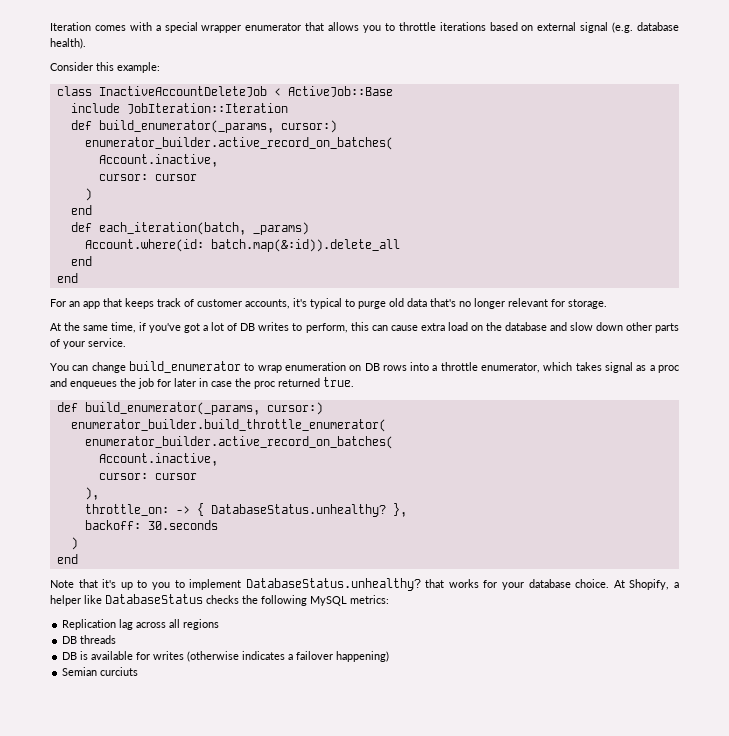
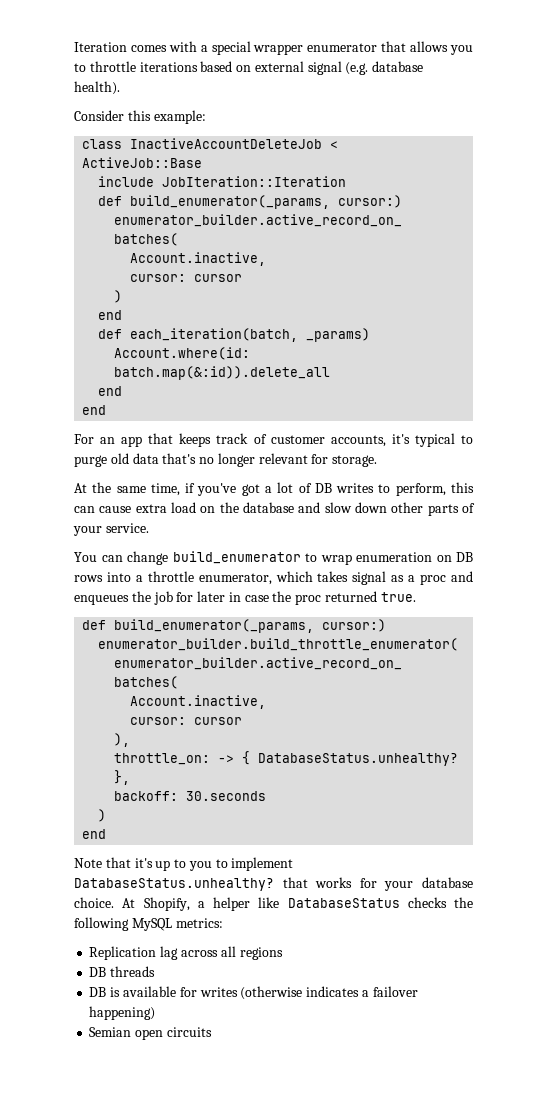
[100,667,139,676] curciuts -> [135,1027,212,1040] open circuits

